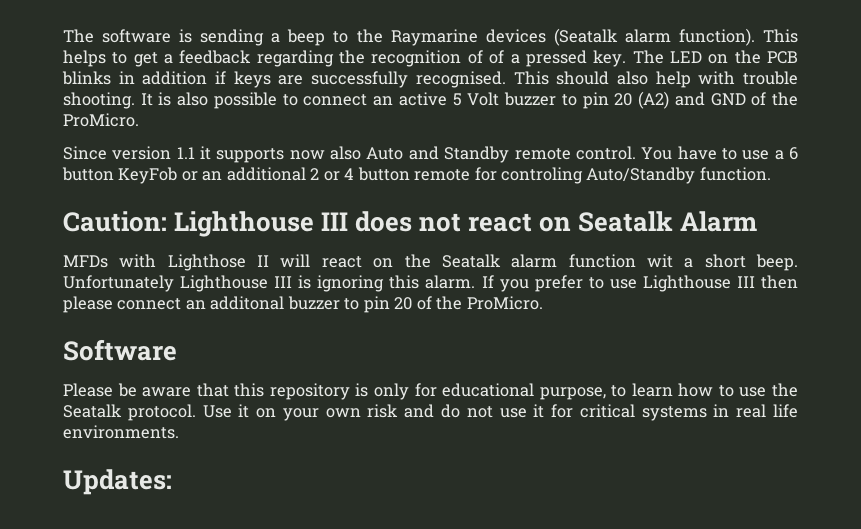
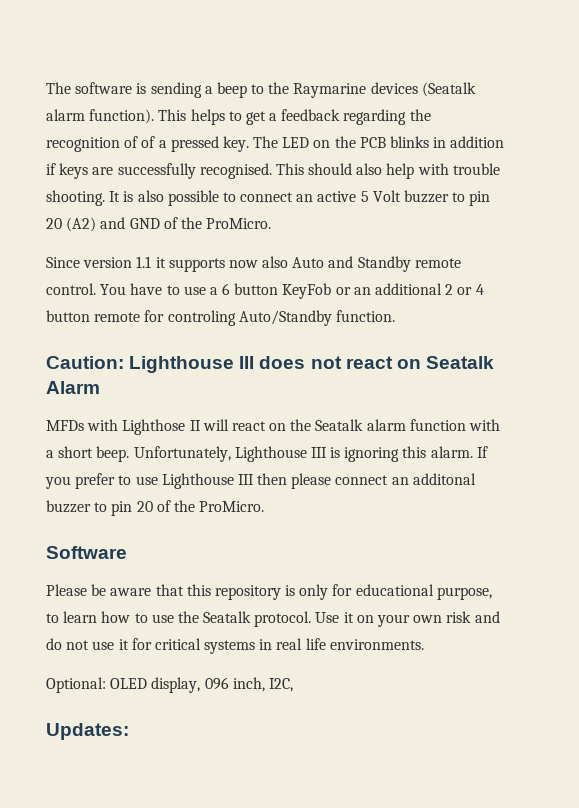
[646,254,673,268] wit -> [469,419,501,431] with
[63,275,174,292] Unfortunately -> [133,446,231,462] Unfortunately,
(179, 432) none -> [46,677,293,693] // Optional: OLED display, 096 inch, I2C,

